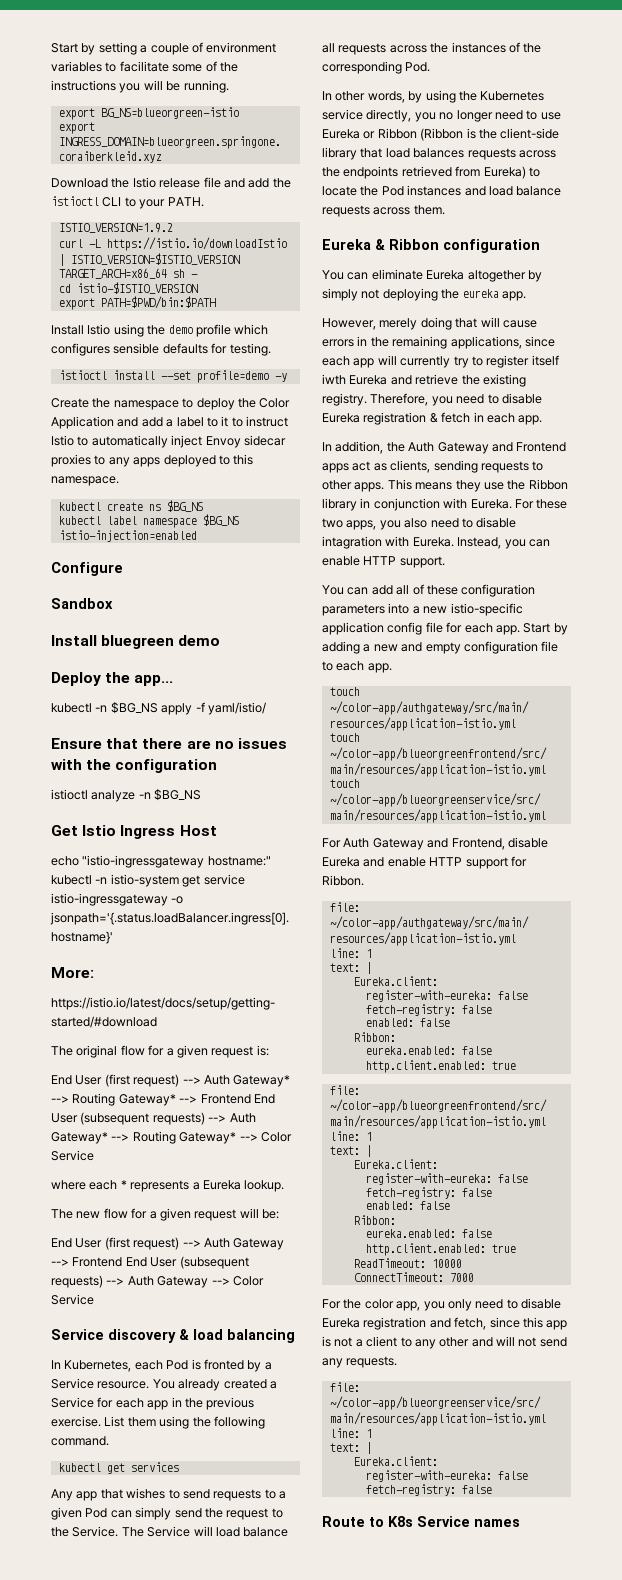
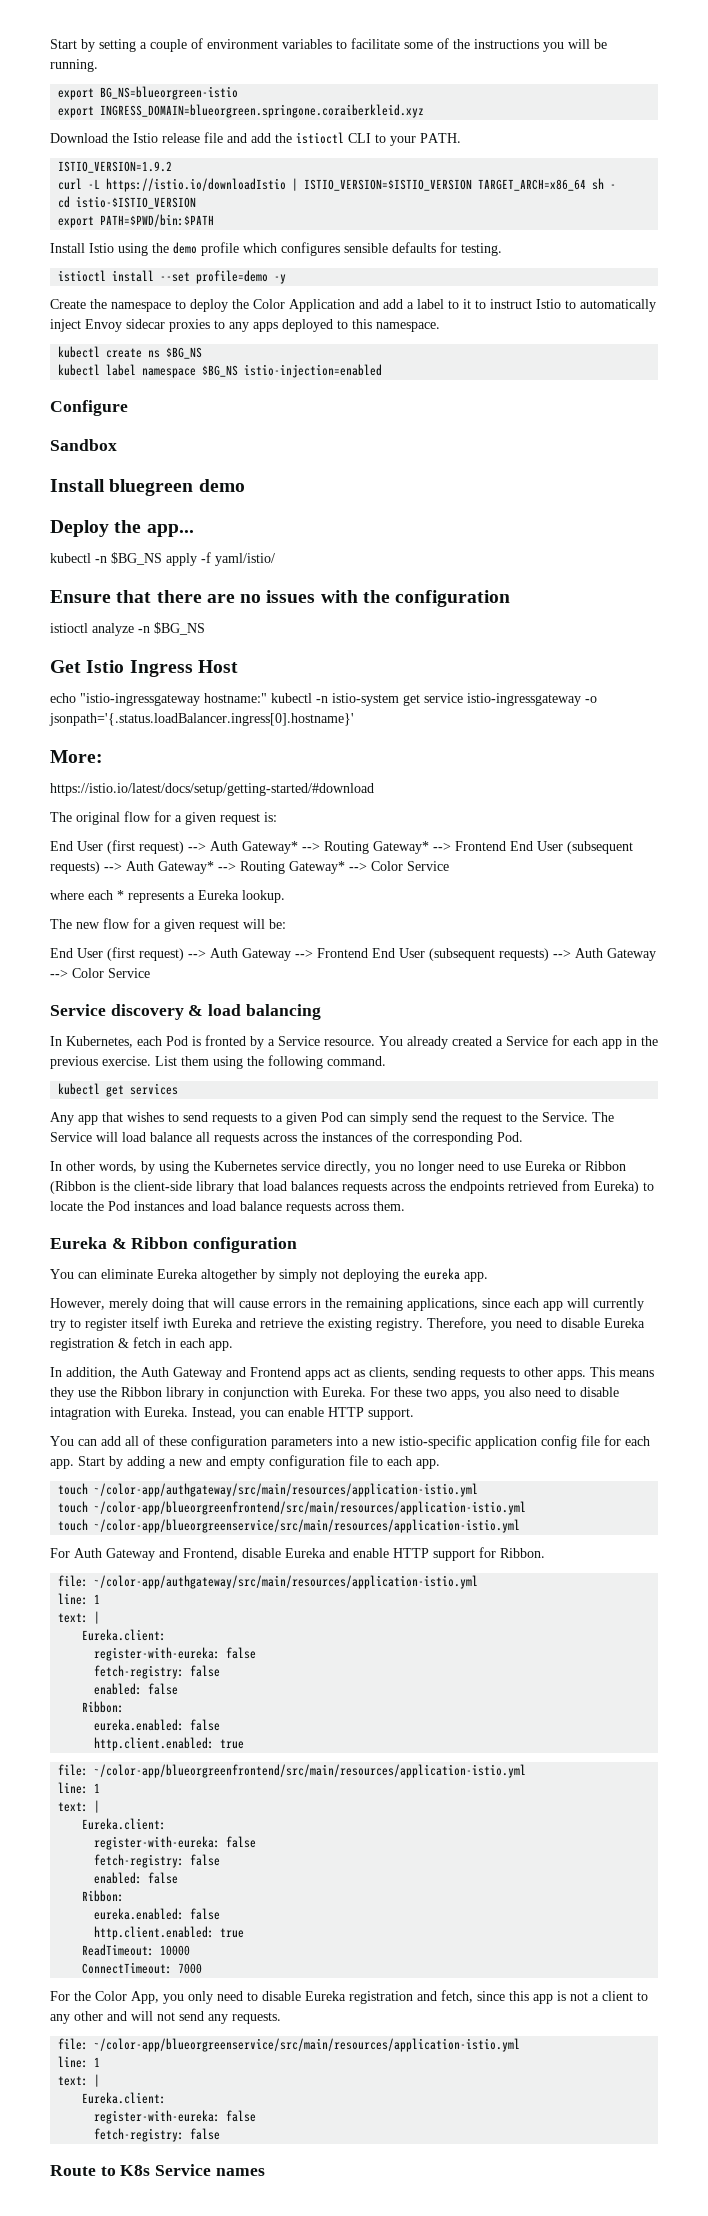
[364,1299,421,1311] color app, -> [95,1991,159,2004] Color App,

